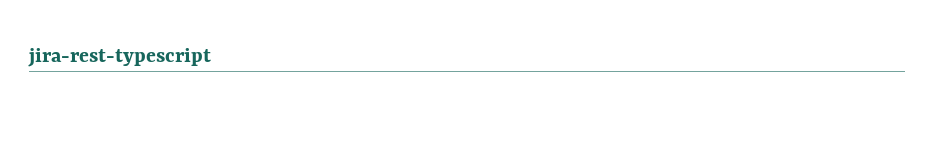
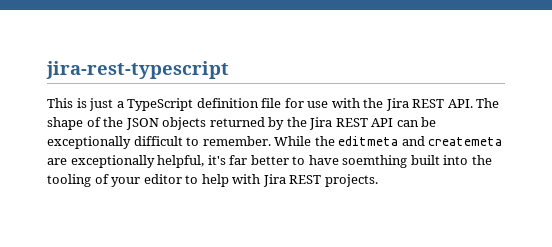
(211, 57) none -> [47,98,500,111] [47,117,437,130] [47,136,503,149] [47,155,492,168] [47,174,378,187] // This is just a TypeScript definition file for use with the Jira REST API. The shape of the JSON objects returned by the Jira REST API can be exceptionally difficult to remember. While the editmeta and createmeta are exceptionally helpful, it's far better to have soemthing built into the tooling of your editor to help with Jira REST projects.

